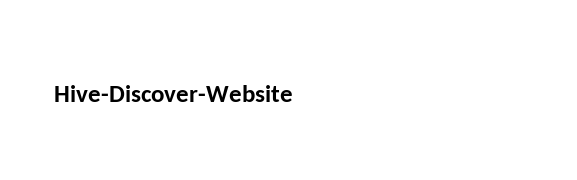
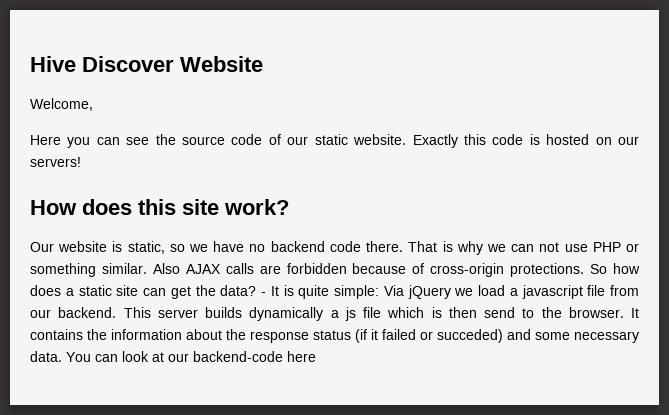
[54,85,293,102] Hive-Discover-Website -> [30,56,263,72] [30,98,93,111] [30,134,639,148] [30,157,81,167] [30,199,289,215] [30,241,640,255] [30,263,640,277] [30,285,639,299] [30,307,639,321] [30,329,639,343] [30,351,316,362] Hive Discover Website // Welcome, // Here you can see the source code of our static website. Exactly this code is hosted on our servers! // How does this site work? // Our website is static, so we have no backend code there. That is why we can not use PHP or something similar. Also AJAX calls are forbidden because of cross-origin protections. So how does a static site can get the data? - It is quite simple: Via jQuery we load a javascript file from our backend. This server builds dynamically a js file which is then send to the browser. It contains the information about the response status (if it failed or succeded) and some necessary data. You can look at our backend-code here

